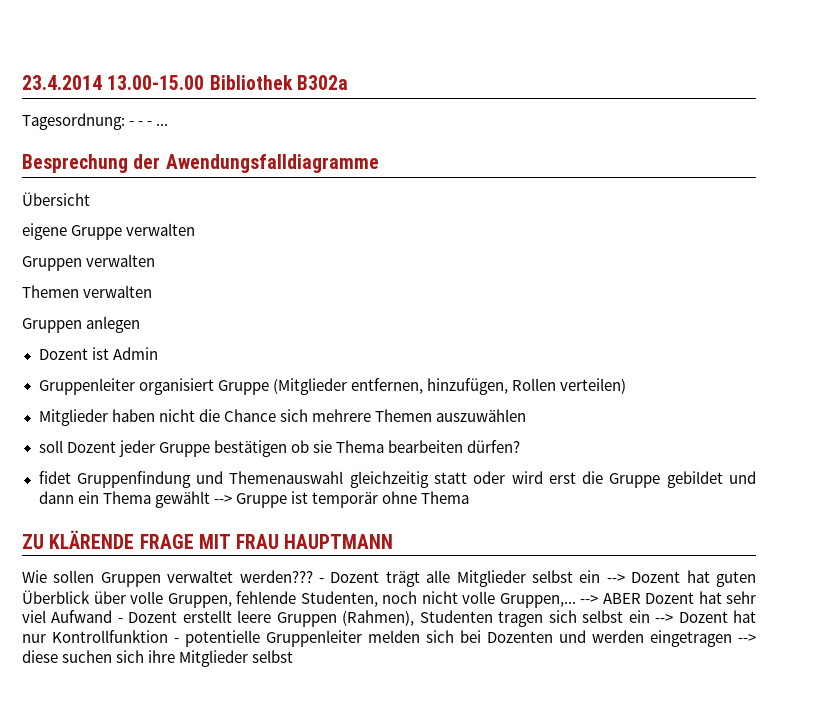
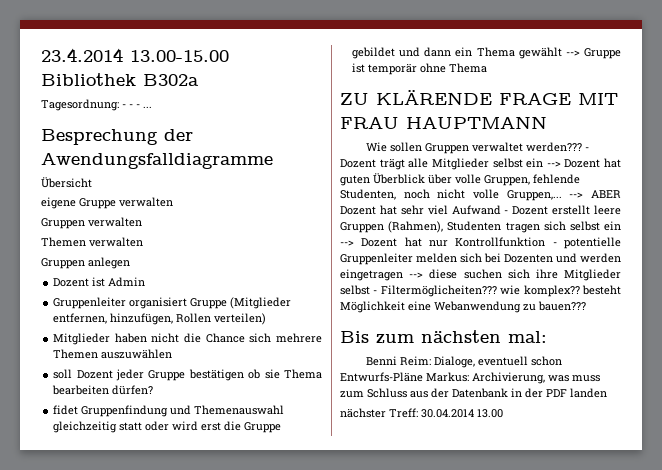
(294, 656) none -> [373,285,621,297] [340,301,586,313] [340,330,547,345] [366,356,563,368] [340,372,600,384] [340,388,607,398] [340,408,503,418] - Filtermöglicheiten??? wie komplex?? besteht Möglichkeit eine Webanwendung zu bauen??? // Bis zum nächsten mal: // Benni Reim: Dialoge, eventuell schon Entwurfs-Pläne Markus: Archivierung, was muss zum Schluss aus der Datenbank in der PDF landen // nächster Treff: 30.04.2014 13.00

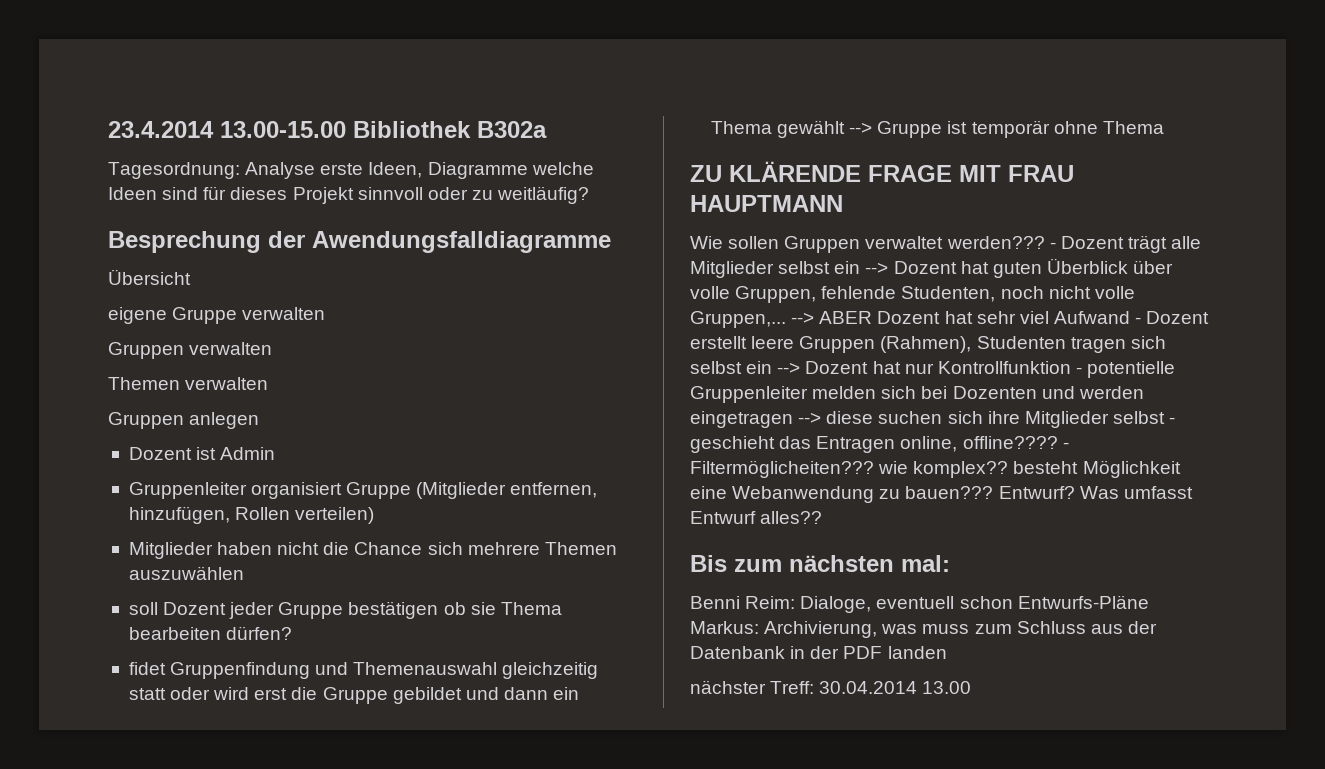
[122,104,152,108] - - - ... -> [245,162,594,179] [108,186,590,204] Analyse erste Ideen, Diagramme welche Ideen sind für dieses Projekt sinnvoll oder zu weitläufig?
(378, 292) none -> [690,436,1069,453] geschieht das Entragen online, offline???? -
(586, 306) none -> [998,486,1193,499] [690,511,823,524] Entwurf? Was umfasst Entwurf alles??

